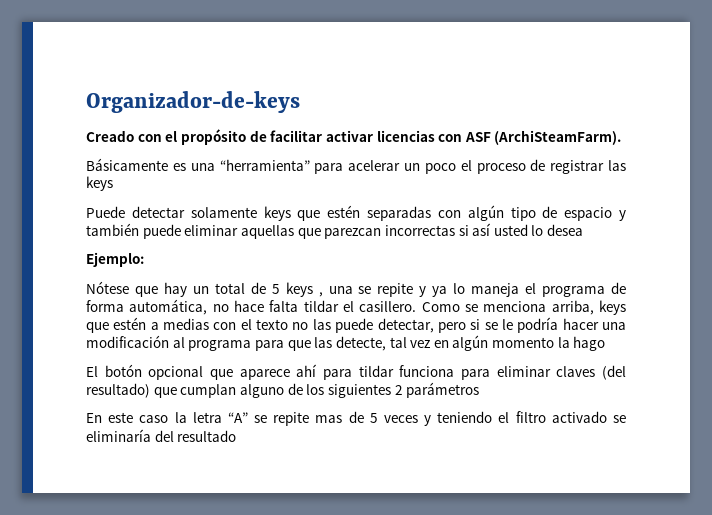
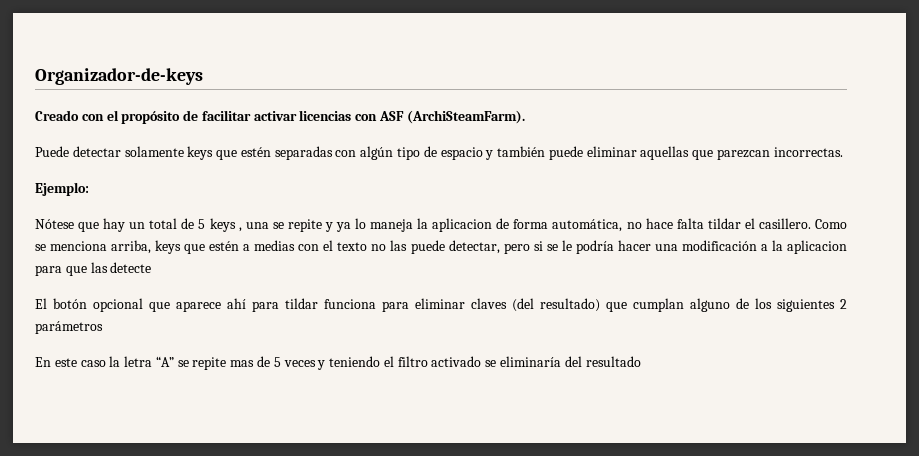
[86,158,626,174] [86,176,113,191] // Básicamente es una “herramienta” para acelerar un poco el proceso de registrar las keys -> (525, 117) none
[384,223,584,236] incorrectas si así usted lo desea -> [773,147,843,157] incorrectas.
[525,283,606,297] el programa -> [417,218,493,232] la aplicacion
[172,335,606,351] al programa para que las detecte, tal vez en algún momento la hago -> [760,240,847,254] [35,262,152,276] a la aplicacion para que las detecte

